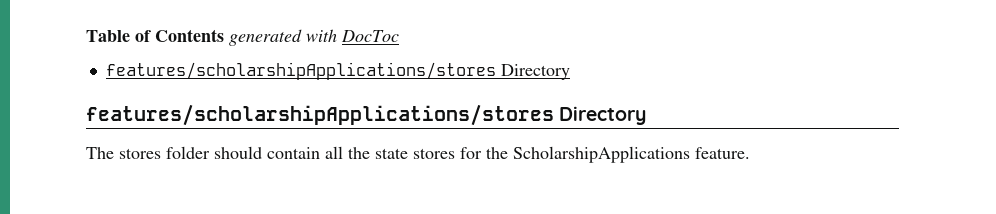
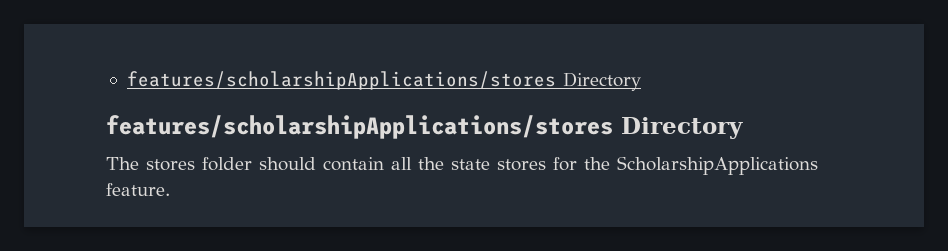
[86,29,399,46] Table of Contents generated with DocToc // -> (126, 80) none

